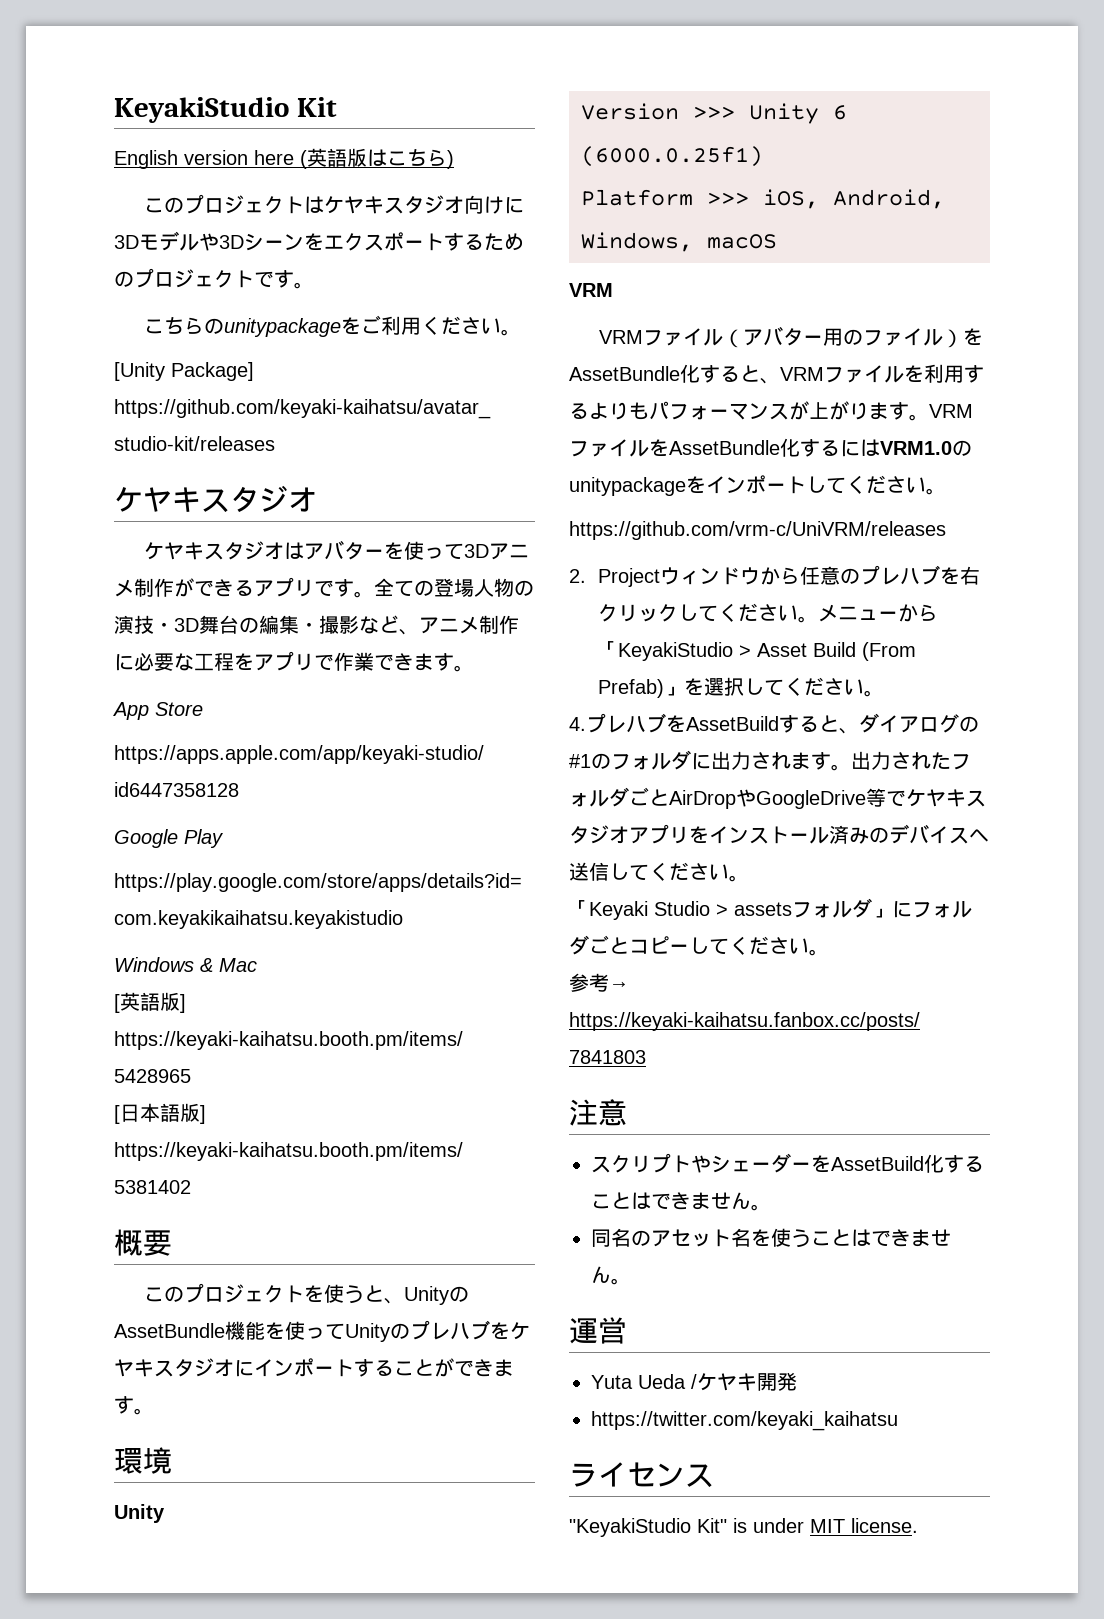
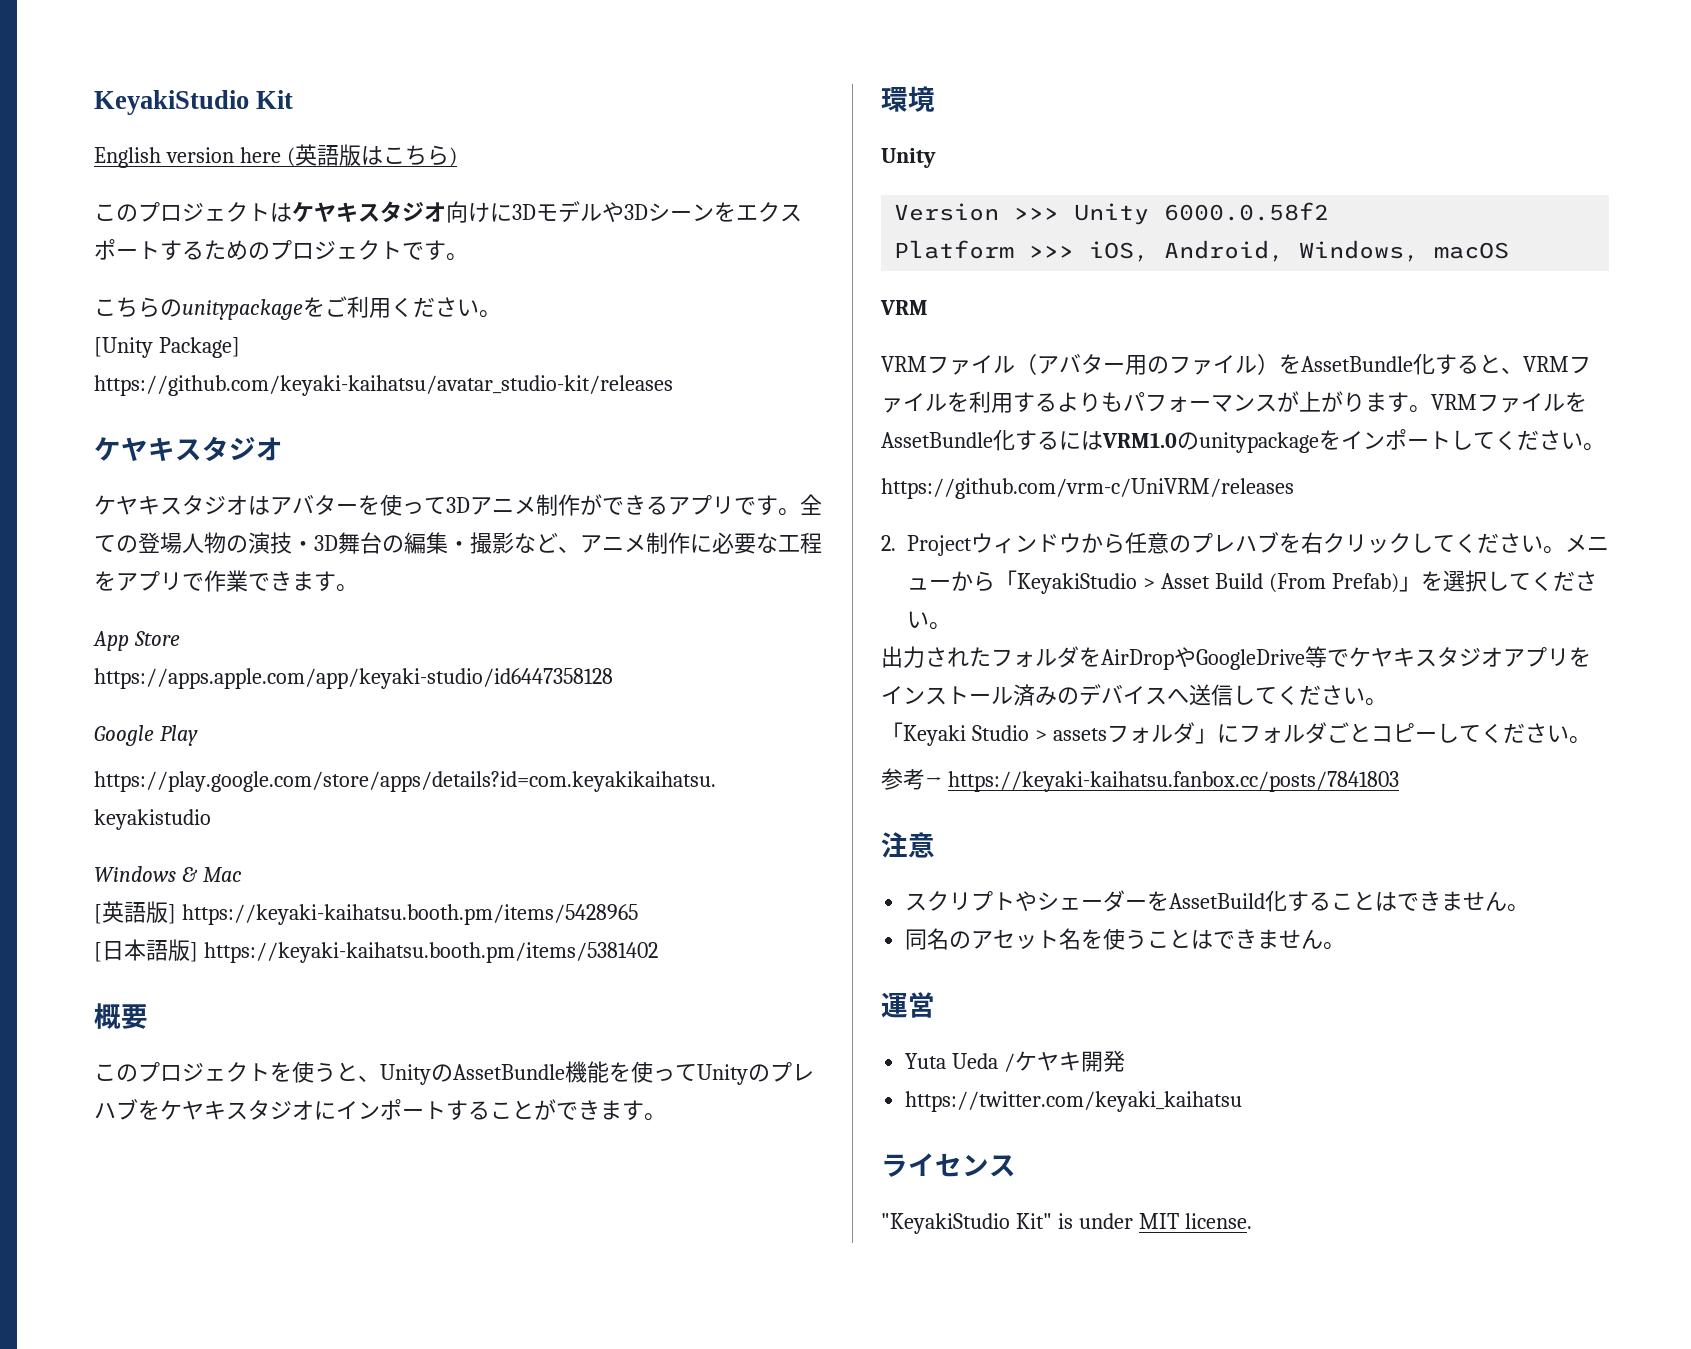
[833,105,847,120] [581,146,763,167] 6 (6000.0.25f1) -> [1164,202,1330,221] 6000.0.58f2
[569,713,979,734] [569,750,851,771] 4.プレハブをAssetBuildすると、ダイアログの#1のフォルダに出力されます。 -> (951, 626) none
[629,787,669,806] ごと -> [1079,647,1101,667] を

